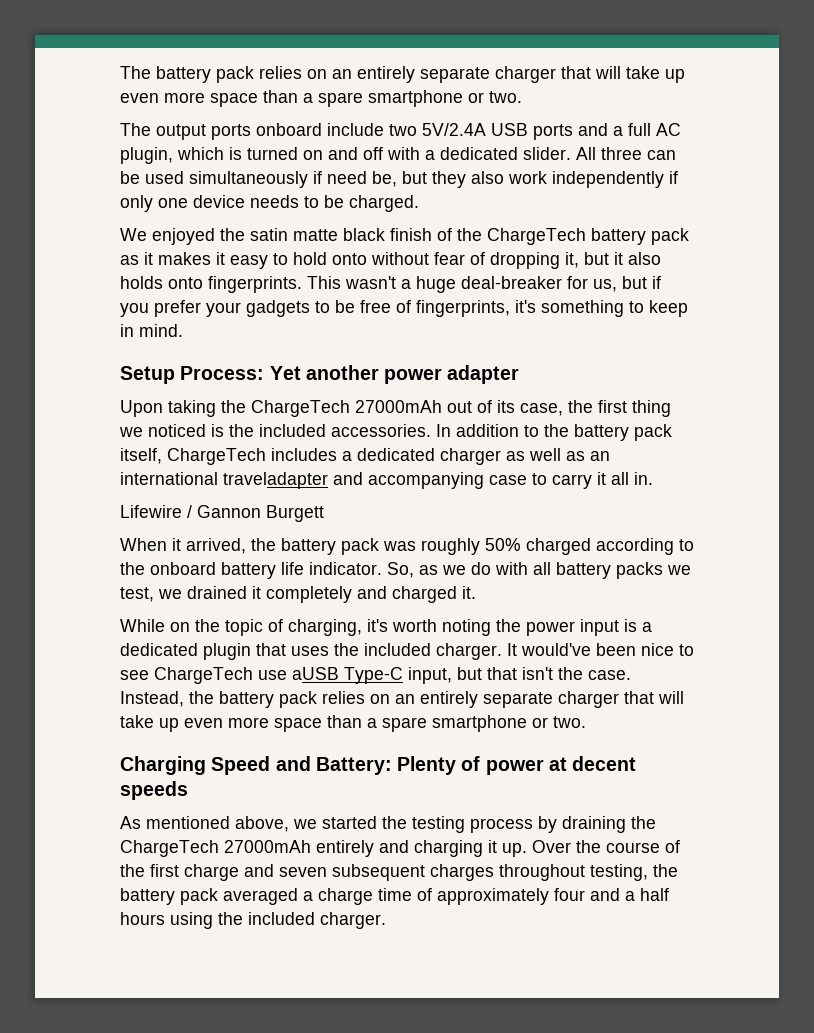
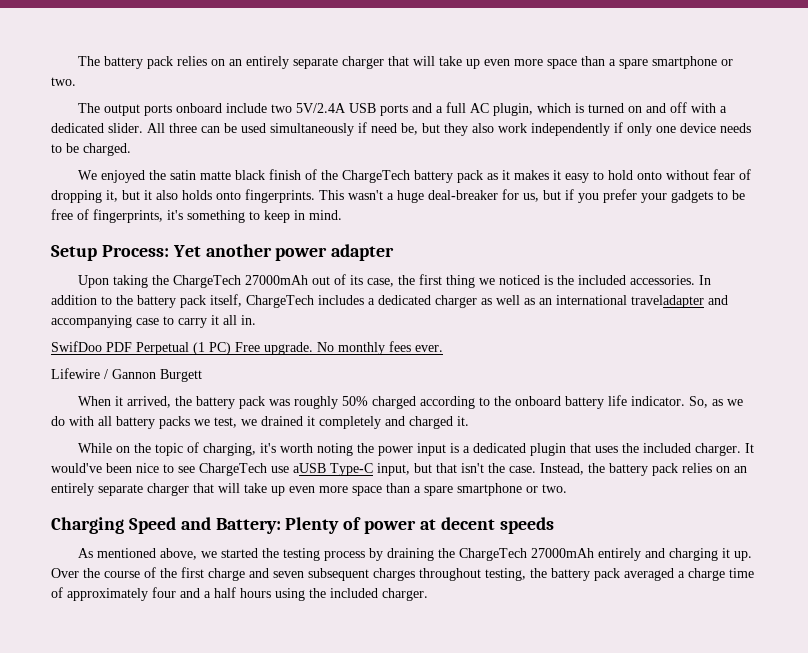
(653, 478) none -> [51,341,443,355] // SwifDoo PDF Perpetual (1 PC) Free upgrade. No monthly fees ever.

